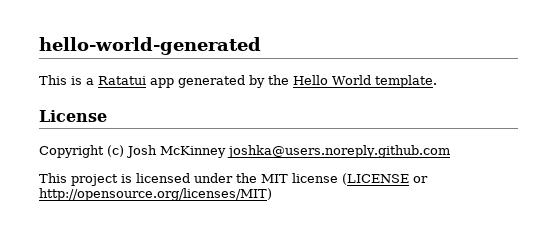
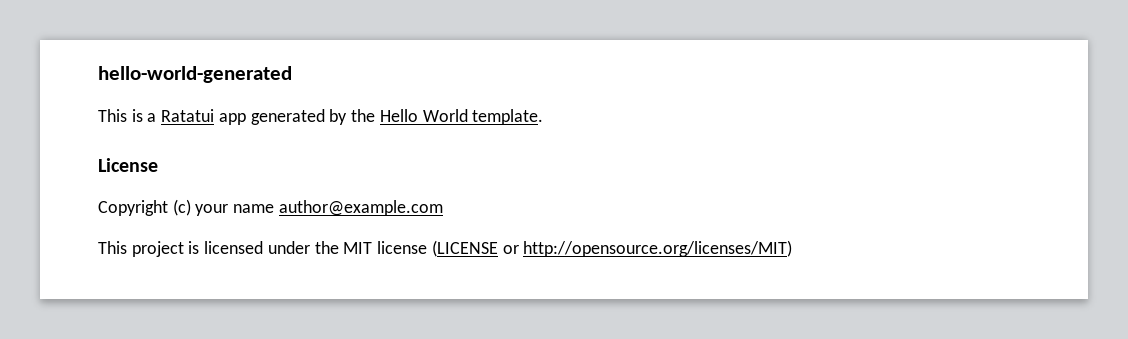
[126,145,450,158] Josh McKinney joshka@users.noreply.github.com -> [195,200,443,216] your name author@example.com

